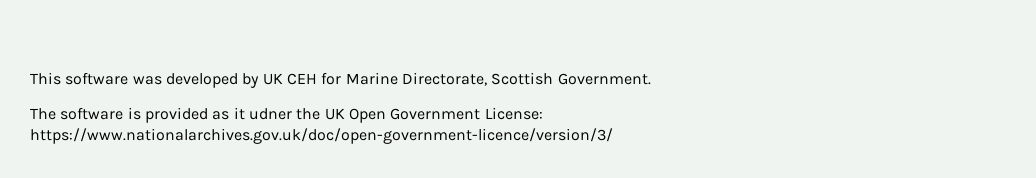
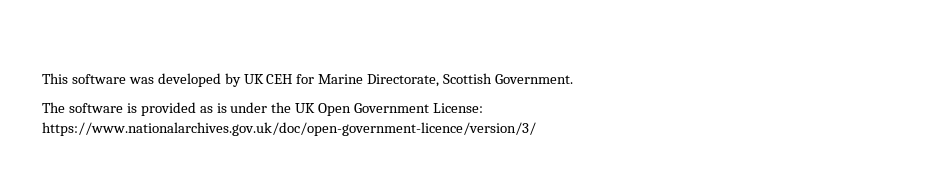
[233,107,292,120] it udner -> [216,102,268,113] is under

